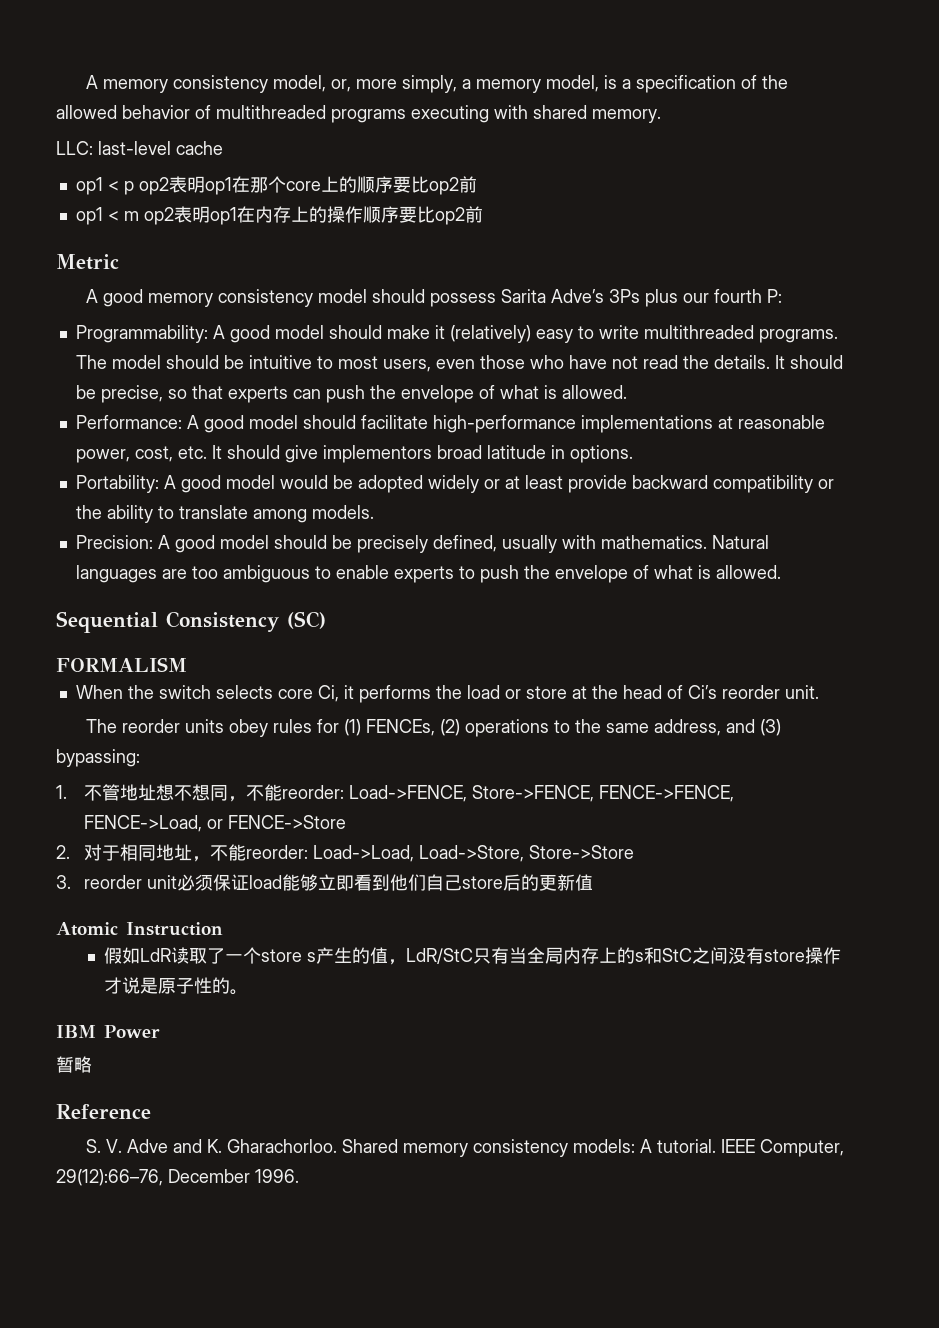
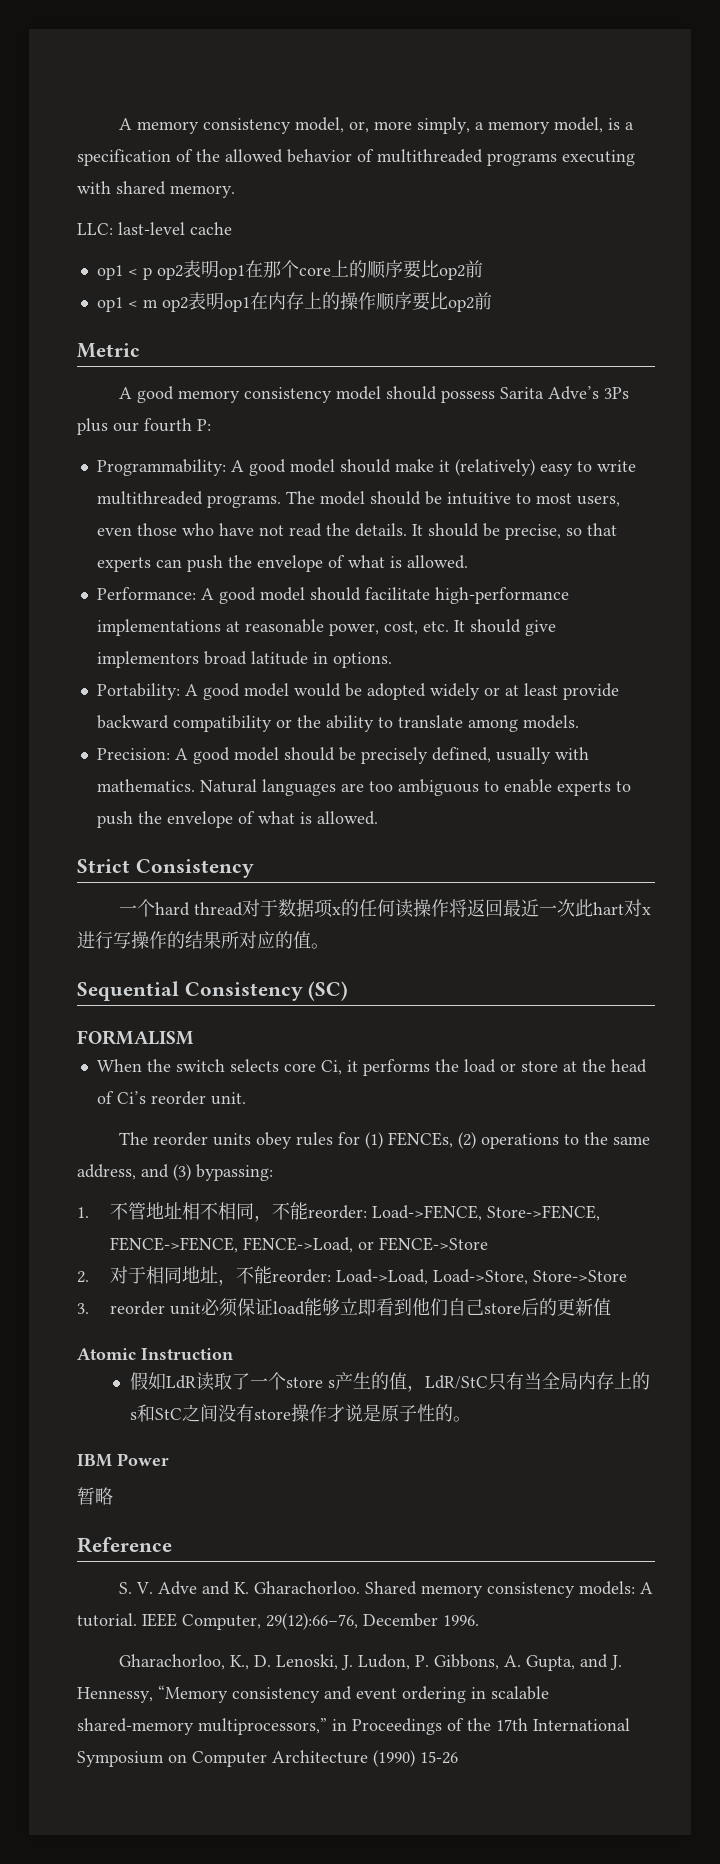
(781, 572) none -> [77,859,254,878] [119,899,652,918] [77,931,329,949] // Strict Consistency // 一个hard thread对于数据项x的任何读操作将返回最近一次此hart对x进行写操作的结果所对应的值。
[156,784,211,801] 想不想 -> [181,1202,236,1220] 相不相
(299, 1176) none -> [119,1654,623,1671] [77,1685,549,1703] [77,1718,630,1735] [77,1750,458,1767] // Gharachorloo, K., D. Lenoski, J. Ludon, P. Gibbons, A. Gupta, and J. Hennessy, “Memory consistency and event ordering in scalable shared-memory multiprocessors,” in Proceedings of the 17th International Symposium on Computer Architecture (1990) 15-26

